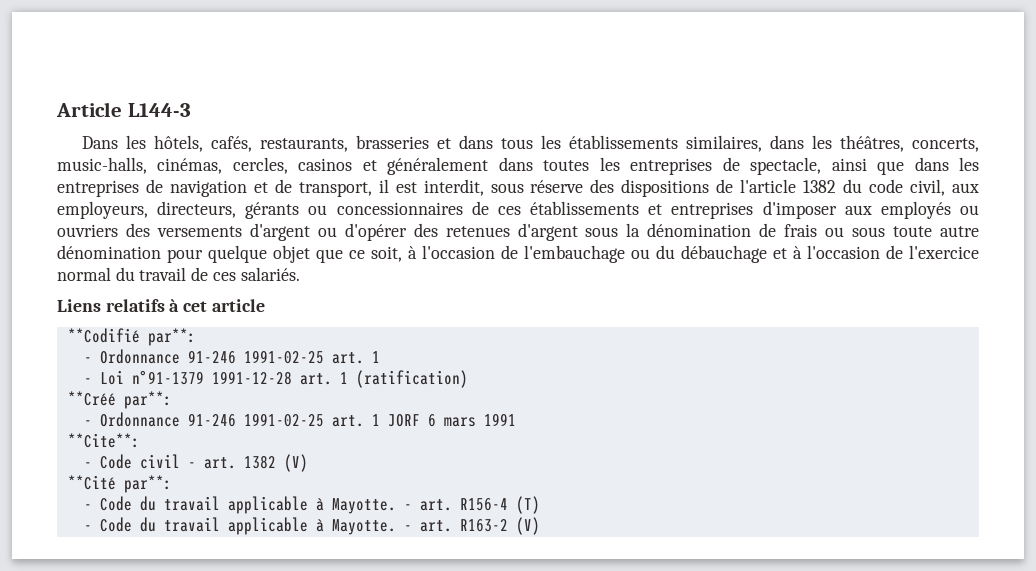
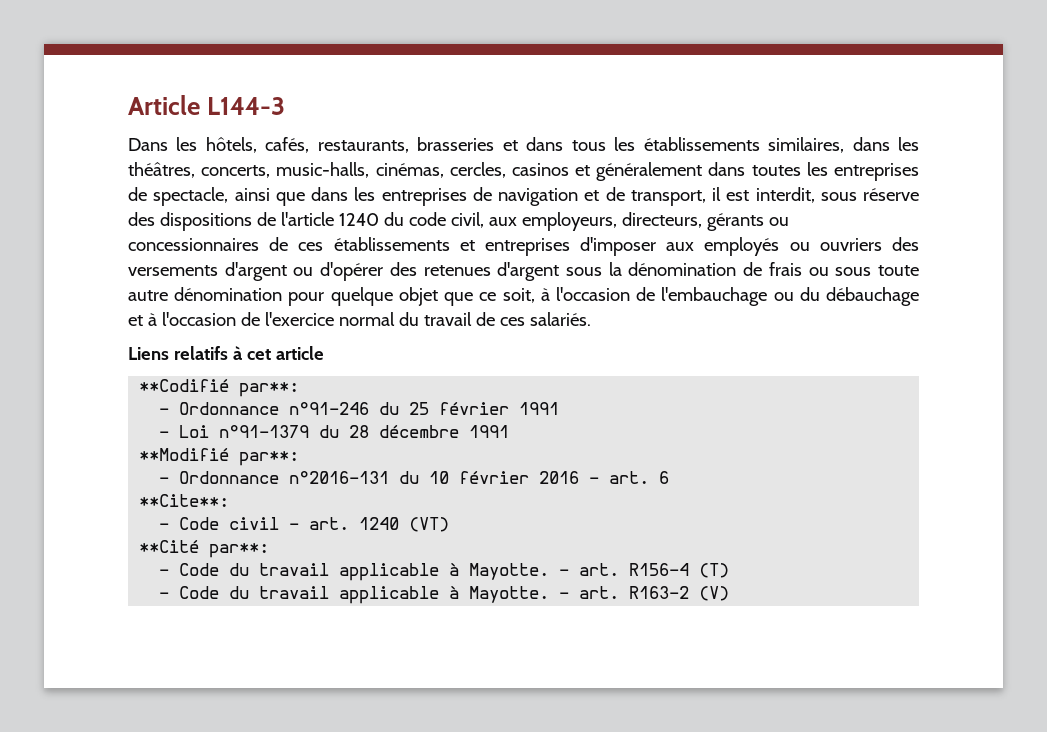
[803,180,837,193] 1382 -> [338,213,379,226] 1240
[187,350,380,364] [83,370,468,388] [67,391,172,409] [83,412,420,427] 91-246 1991-02-25 art. 1 // - Loi n°91-1379 1991-12-28 art. 1 (ratification) // **Créé par**: // - Ordonnance 91-246 1991-02-25 art. 1 JORF -> [289,402,560,415] [159,425,510,438] [139,448,300,466] [159,471,650,484] n°91-246 du 25 février 1991 // - Loi n°91-1379 du 28 décembre 1991 // **Modifié par**: // - Ordonnance n°2016-131 du 10 février 2016 - art.
[443,413,516,427] mars 1991 -> (670, 477) none
[243,454,308,472] 1382 (V) -> [359,517,450,532] 1240 (VT)

